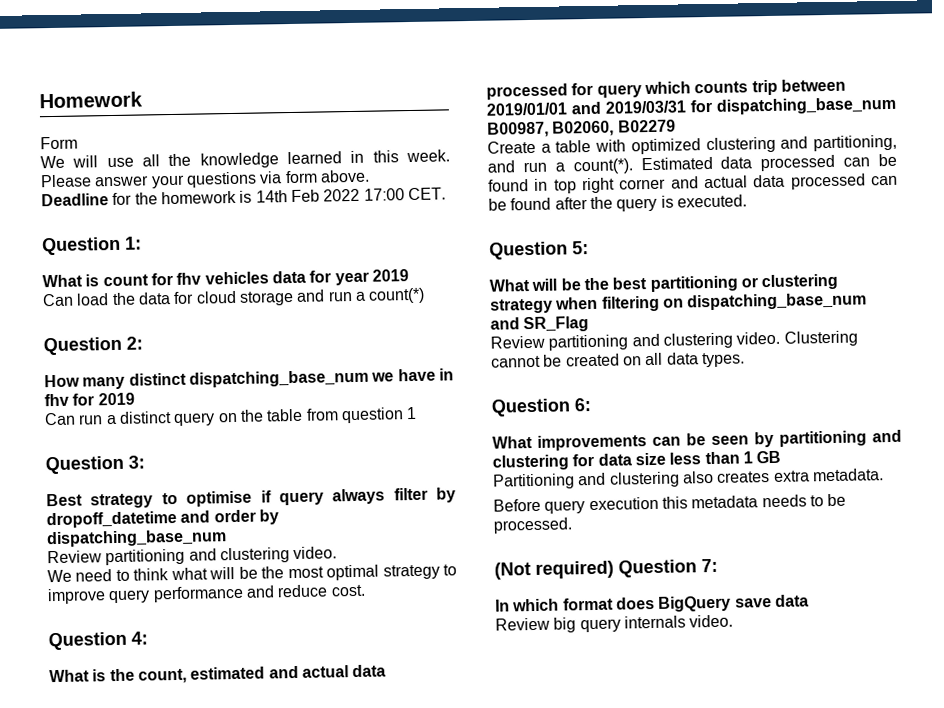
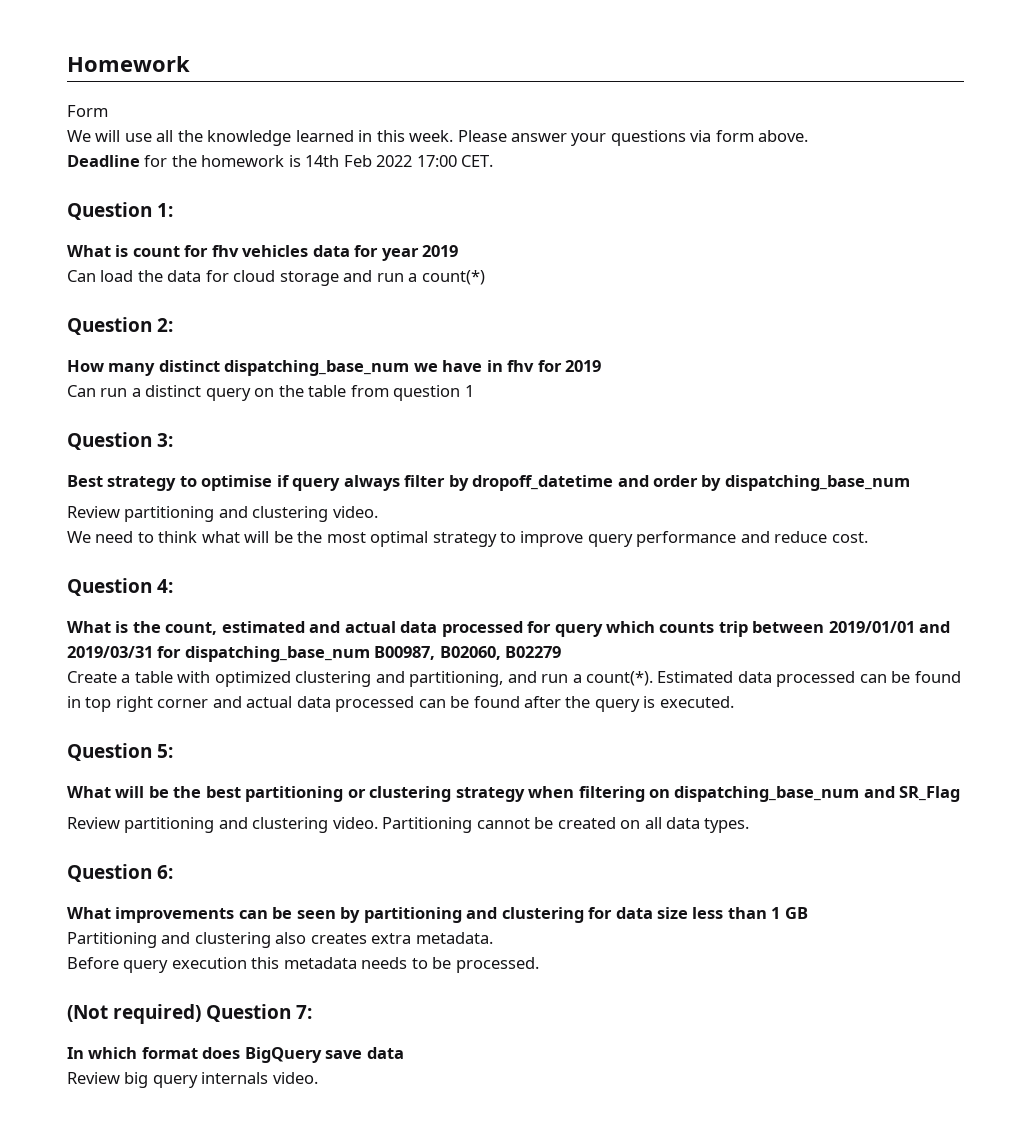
[783,330,858,347] Clustering -> [382,817,473,833] Partitioning

